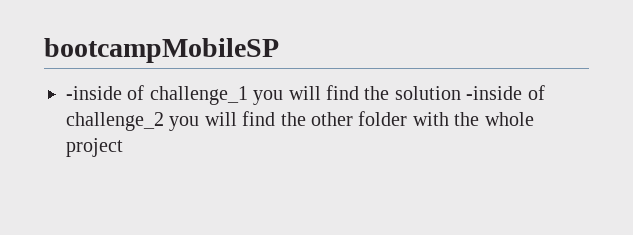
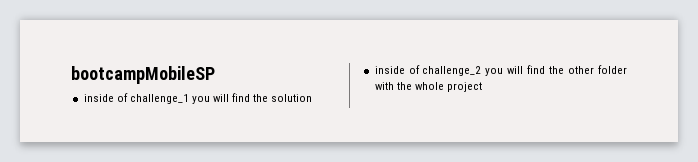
[66,86,122,100] -inside -> [83,94,114,102] inside
[466,86,523,100] -inside -> [374,66,405,74] // inside

